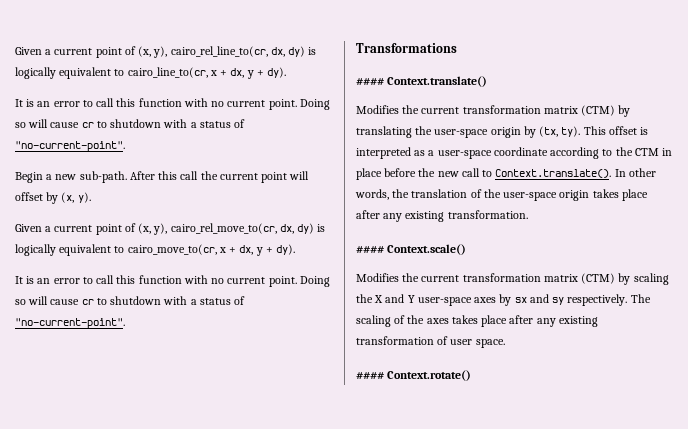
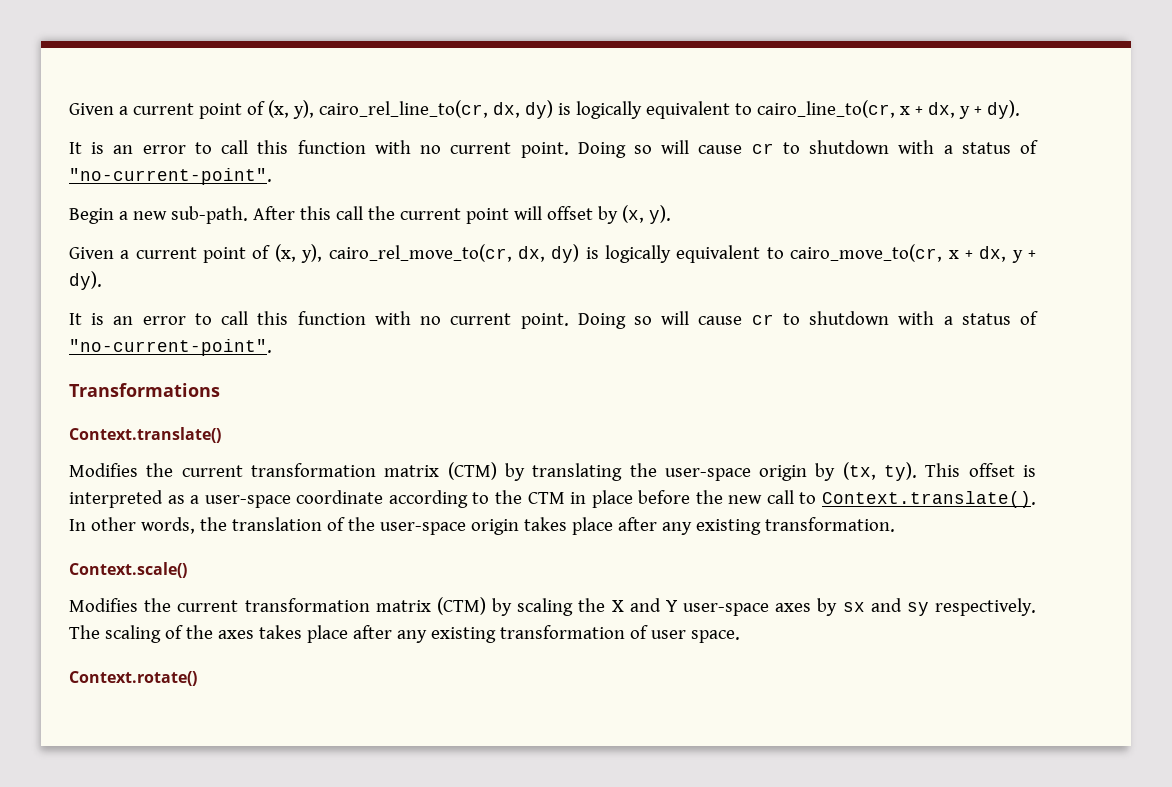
[356,78,385,85] #### -> (220, 390) none
[356,246,385,253] #### -> (895, 524) none
[356,372,385,379] #### -> (740, 636) none

